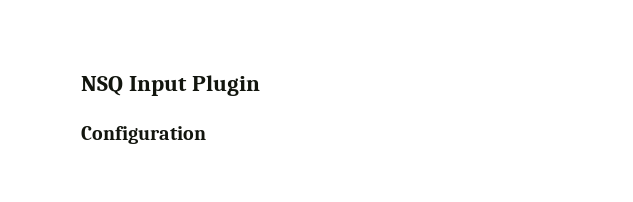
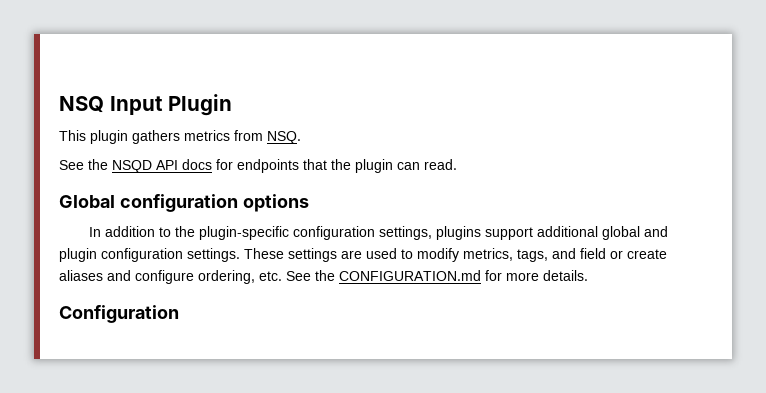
(261, 85) none -> [59,130,301,144] [59,159,457,173] [59,194,309,212] [88,226,668,240] [59,248,667,262] [59,270,588,284] // This plugin gathers metrics from NSQ. // See the NSQD API docs for endpoints that the plugin can read. // Global configuration options // In addition to the plugin-specific configuration settings, plugins support additional global and plugin configuration settings. These settings are used to modify metrics, tags, and field or create aliases and configure ordering, etc. See the CONFIGURATION.md for more details.

